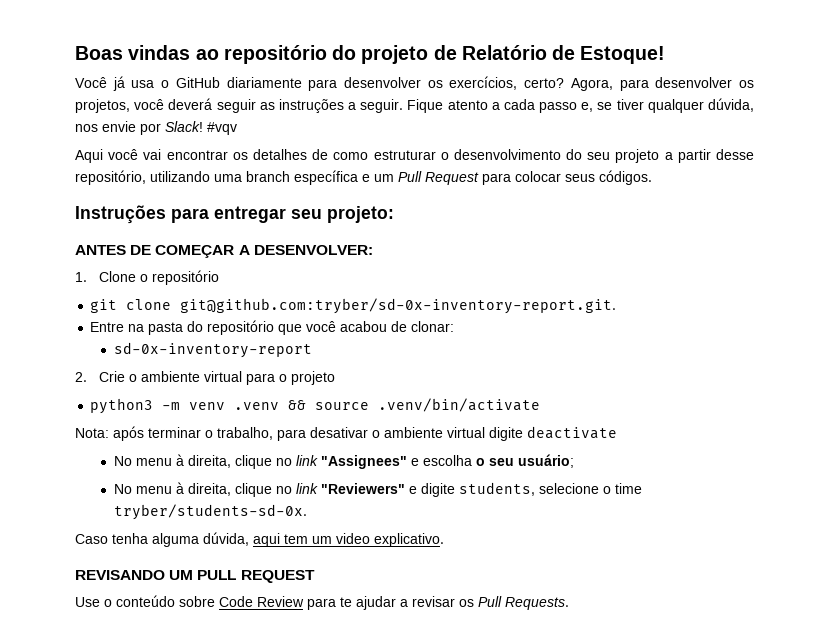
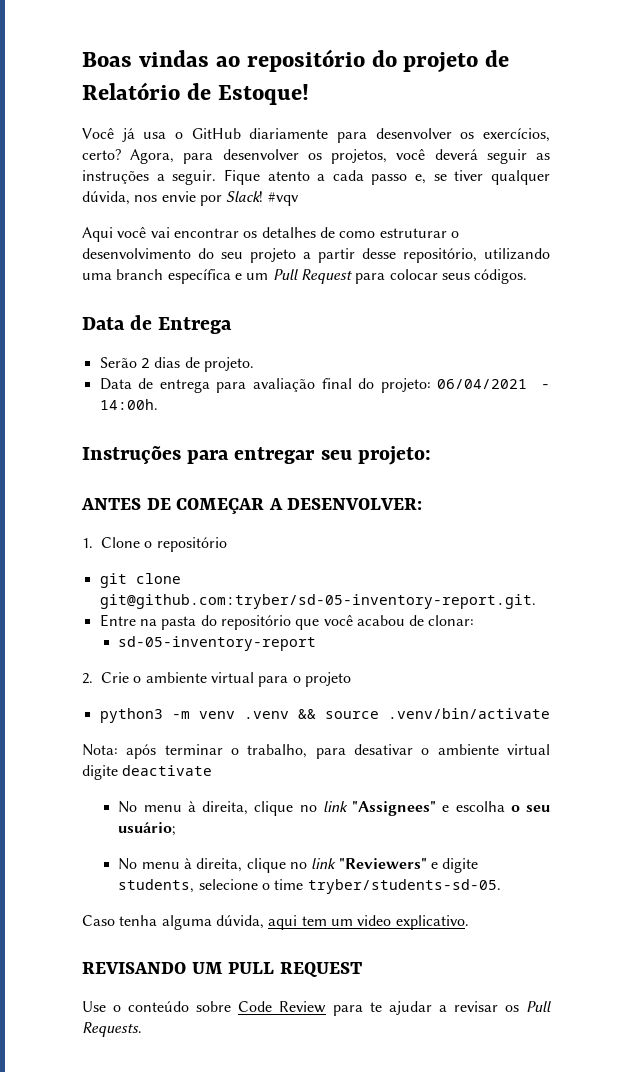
(652, 177) none -> [82,315,233,334] [99,357,254,372] [99,378,550,393] [99,399,158,410] // Data de Entrega // Serão 2 dias de projeto. // Data de entrega para avaliação final do projeto: 06/04/2021 - 14:00h.
[180,298,617,314] git@github.com:tryber/sd-0x-inventory-report.git. -> [99,594,536,609] git@github.com:tryber/sd-05-inventory-report.git.
[113,342,312,358] sd-0x-inventory-report -> [118,636,317,651] sd-05-inventory-report
[113,504,307,520] tryber/students-sd-0x. -> [307,879,501,894] tryber/students-sd-05.

